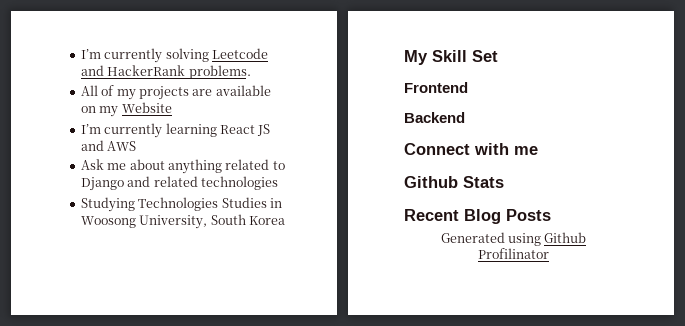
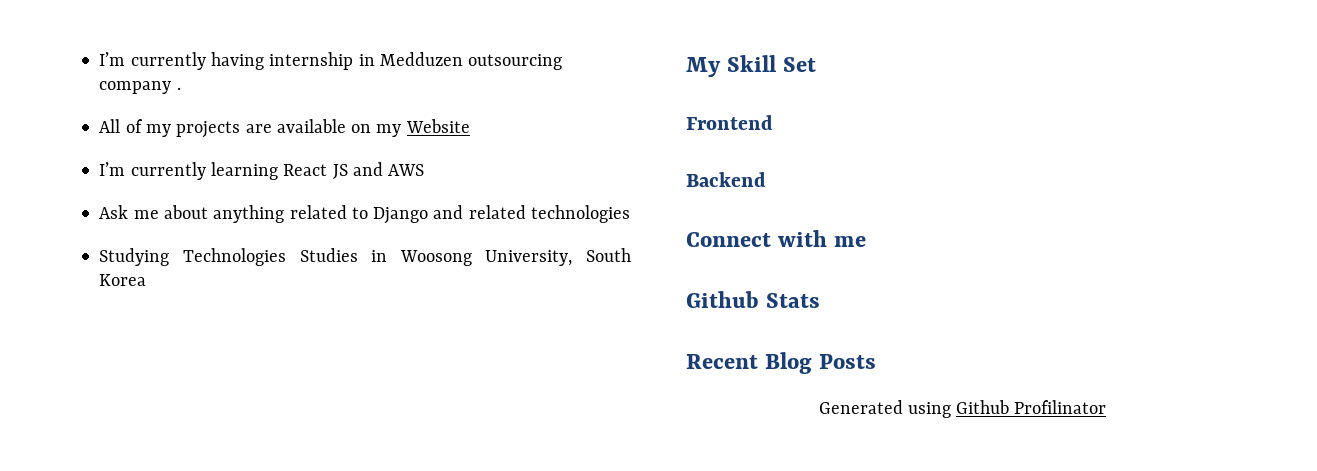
[80,48,268,63] [80,65,251,79] I’m currently solving Leetcode and HackerRank problems. -> [99,52,563,70] [99,81,181,94] I’m currently having internship in Medduzen outsourcing company .

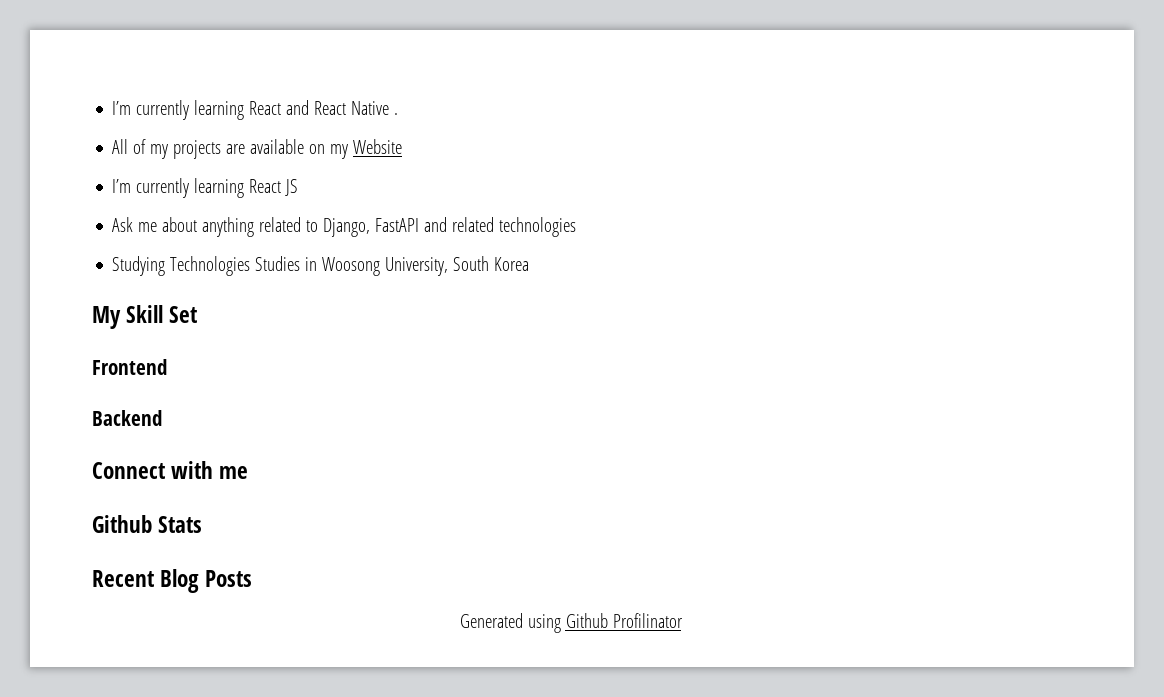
[99,52,563,70] [99,81,172,94] I’m currently having internship in Medduzen outsourcing company -> [112,100,390,120] I’m currently learning React and React Native
[352,162,425,176] and AWS -> (299, 187) none
[373,207,429,224] Django -> [323,218,420,237] Django, FastAPI

